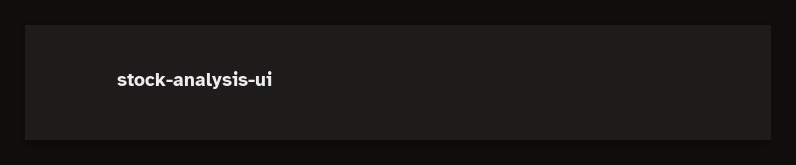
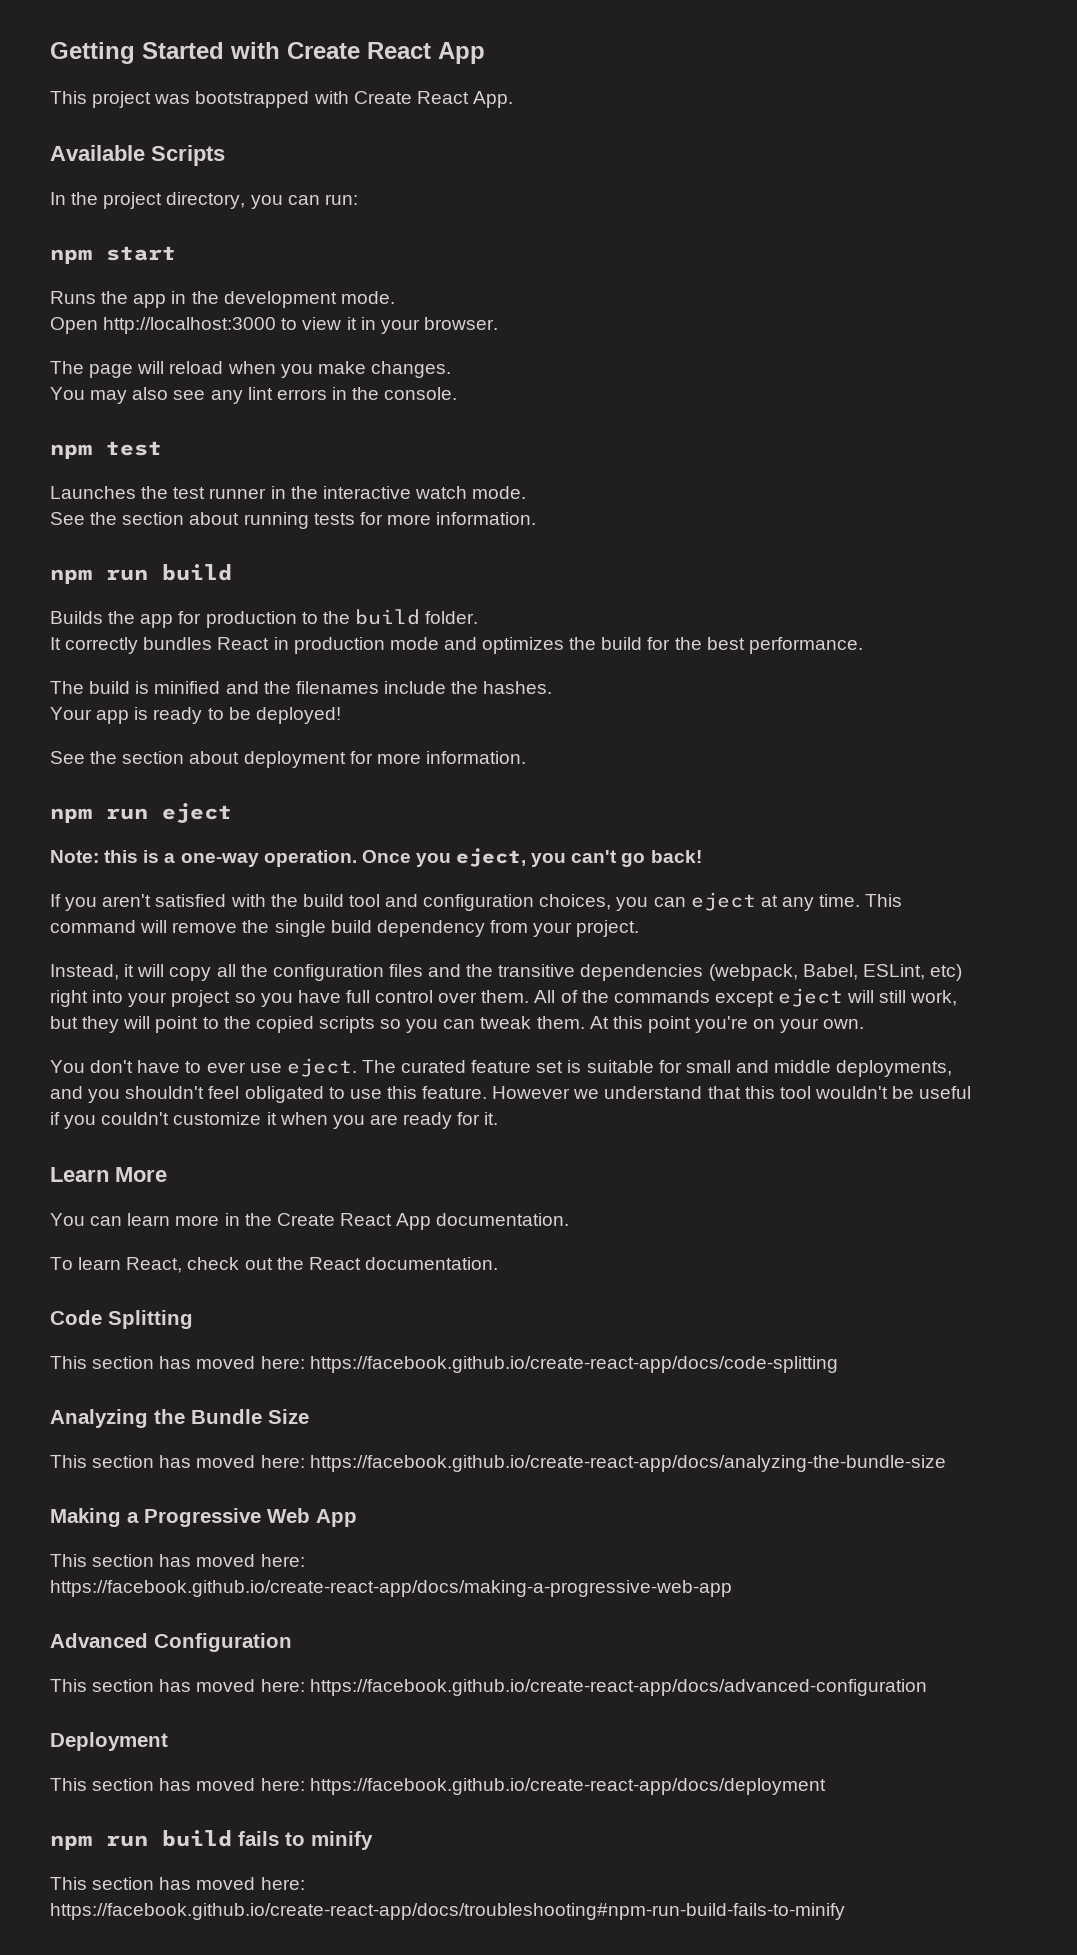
[117,71,272,89] stock-analysis-ui -> [50,42,485,64] [50,91,513,108] [50,145,225,166] [50,192,358,209] [50,246,176,264] [50,291,395,308] [50,317,498,334] [50,361,451,378] [50,387,458,404] [50,441,162,459] [50,486,527,499] [50,512,537,529] [50,564,232,584] [50,609,479,628] [50,637,863,654] [50,681,553,694] [50,707,341,724] [50,751,526,768] [50,803,232,823] [50,848,702,867] [50,892,903,911] [50,920,640,937] [50,964,962,981] [50,988,958,1007] [50,1016,865,1033] [50,1058,953,1077] [50,1086,972,1103] [50,1112,499,1129] [50,1167,167,1182] [50,1213,570,1230] [50,1257,498,1273] [50,1310,193,1329] [50,1356,838,1373] [50,1409,309,1428] [50,1455,946,1472] [50,1508,357,1527] [50,1554,305,1567] [50,1580,732,1597] [50,1633,292,1652] [50,1679,927,1696] [50,1732,168,1751] [50,1778,826,1795] [50,1830,373,1850] [50,1877,305,1890] [50,1903,845,1920] Getting Started with Create React App // This project was bootstrapped with Create React App. // Available Scripts // In the project directory, you can run: // npm start // Runs the app in the development mode. // Open http://localhost:3000 to view it in your browser. // The page will reload when you make changes. // You may also see any lint errors in the console. // npm test // Launches the test runner in the interactive watch mode. // See the section about running tests for more information. // npm run build // Builds the app for production to the build folder. // It correctly bundles React in production mode and optimizes the build for the best performance. // The build is minified and the filenames include the hashes. // Your app is ready to be deployed! // See the section about deployment for more information. // npm run eject // Note: this is a one-way operation. Once you eject, you can't go back! // If you aren't satisfied with the build tool and configuration choices, you can eject at any time. This command will remove the single build dependency from your project. // Instead, it will copy all the configuration files and the transitive dependencies (webpack, Babel, ESLint, etc) right into your project so you have full control over them. All of the commands except eject will still work, but they will point to the copied scripts so you can tweak them. At this point you're on your own. // You don't have to ever use eject. The curated feature set is suitable for small and middle deployments, and you shouldn't feel obligated to use this feature. However we understand that this tool wouldn't be useful if you couldn't customize it when you are ready for it. // Learn More // You can learn more in the Create React App documentation. // To learn React, check out the React documentation. // Code Splitting // This section has moved here: https://facebook.github.io/create-react-app/docs/code-splitting // Analyzing the Bundle Size // This section has moved here: https://facebook.github.io/create-react-app/docs/analyzing-the-bundle-size // Making a Progressive Web App // This section has moved here: https://facebook.github.io/create-react-app/docs/making-a-progressive-web-app // Advanced Configuration // This section has moved here: https://facebook.github.io/create-react-app/docs/advanced-configuration // Deployment // This section has moved here: https://facebook.github.io/create-react-app/docs/deployment // npm run build fails to minify // This section has moved here: https://facebook.github.io/create-react-app/docs/troubleshooting#npm-run-build-fails-to-minify

